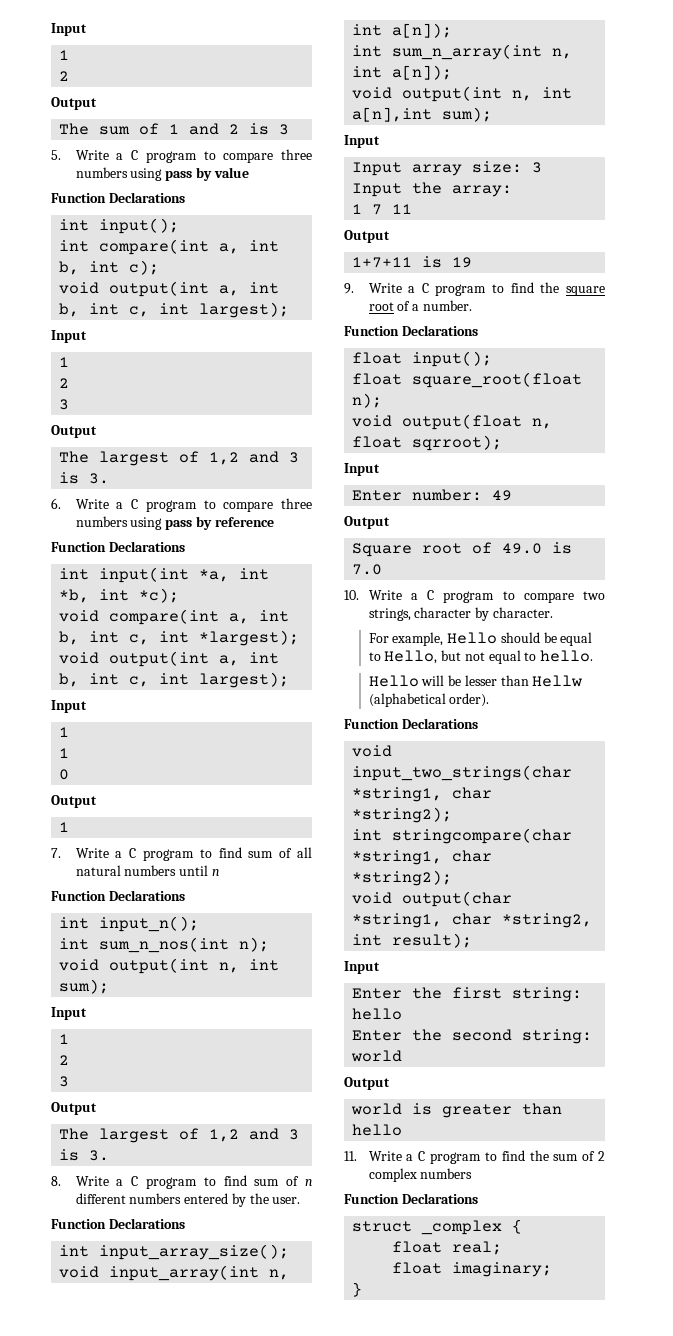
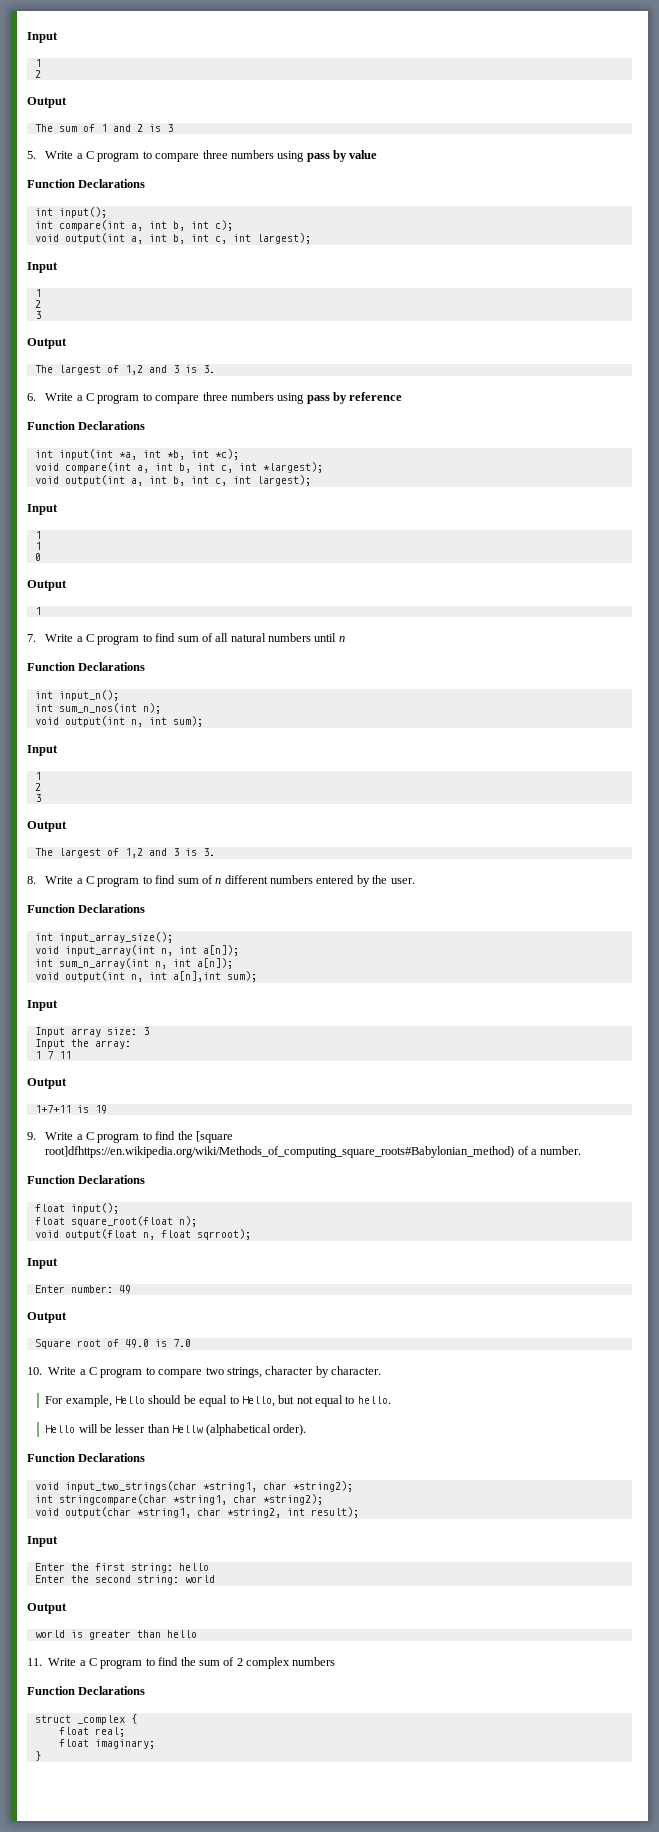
[566,286,605,296] [368,302,394,311] square root -> [195,1131,233,1143] [45,1146,515,1158] [square root]dfhttps://en.wikipedia.org/wiki/Methods_of_computing_square_roots#Babylonian_method)

